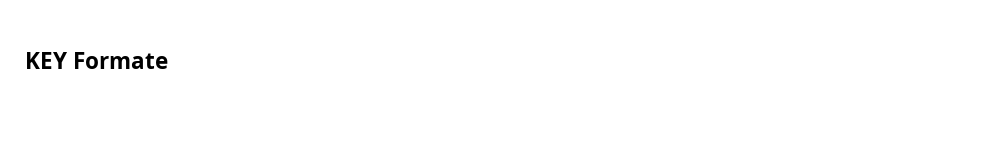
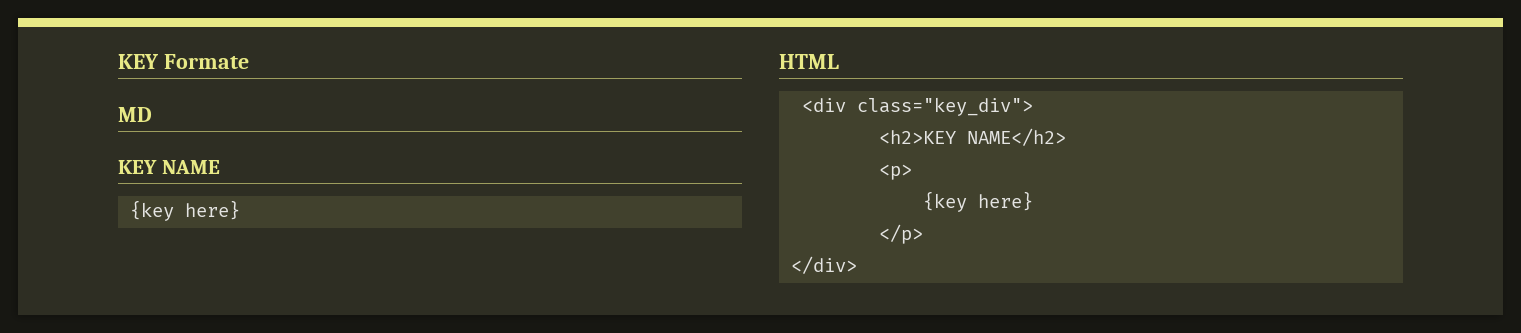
(169, 60) none -> [118,107,152,122] [118,160,220,174] [130,200,240,221] [779,54,839,69] [802,97,1033,116] [879,128,1066,146] [879,164,912,180] [923,191,1033,212] [879,224,923,244] [791,256,857,274] // MD // KEY NAME // {key here} // HTML // <div class="key_div"> // <h2>KEY NAME</h2> // <p> // {key here} // </p> // </div>

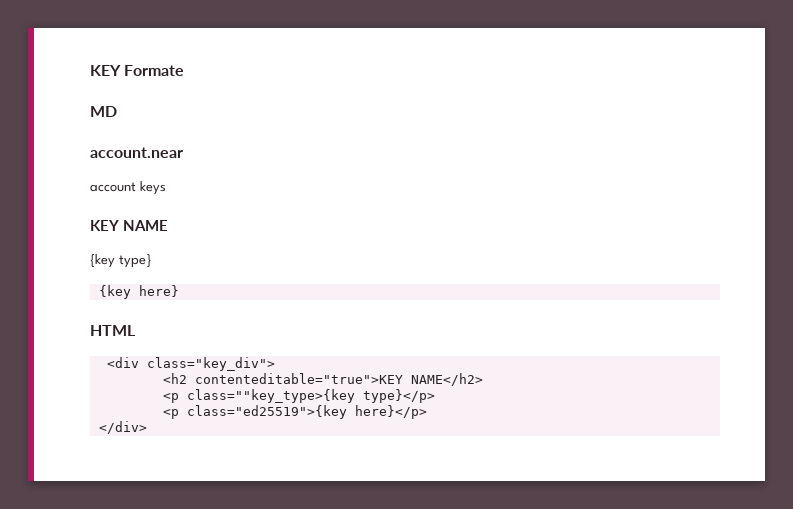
(152, 114) none -> [90,147,183,158] [90,181,166,195] // account.near // account keys
(220, 167) none -> [90,254,152,268] // {key type}
[879,130,956,144] <h2>KEY -> [162,373,403,384] <h2 contenteditable="true">KEY
[879,164,912,180] [923,191,1033,212] [879,224,923,244] <p> // {key here} // </p> -> [162,389,435,403] [162,405,427,419] <p class=""key_type>{key type}</p> // <p class="ed25519">{key here}</p>

